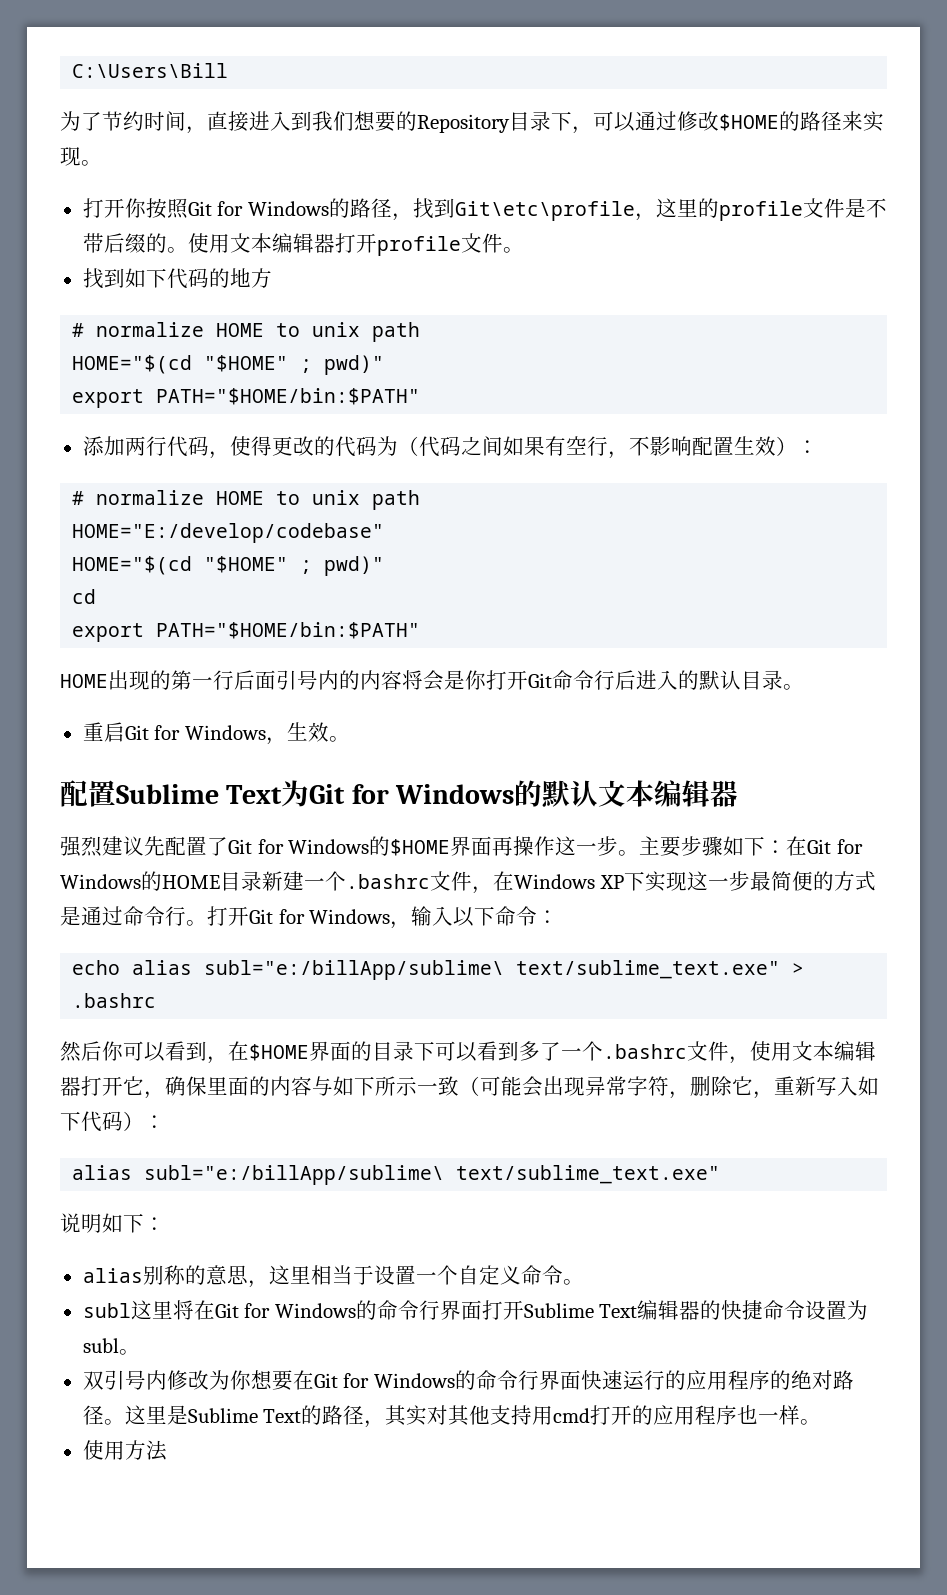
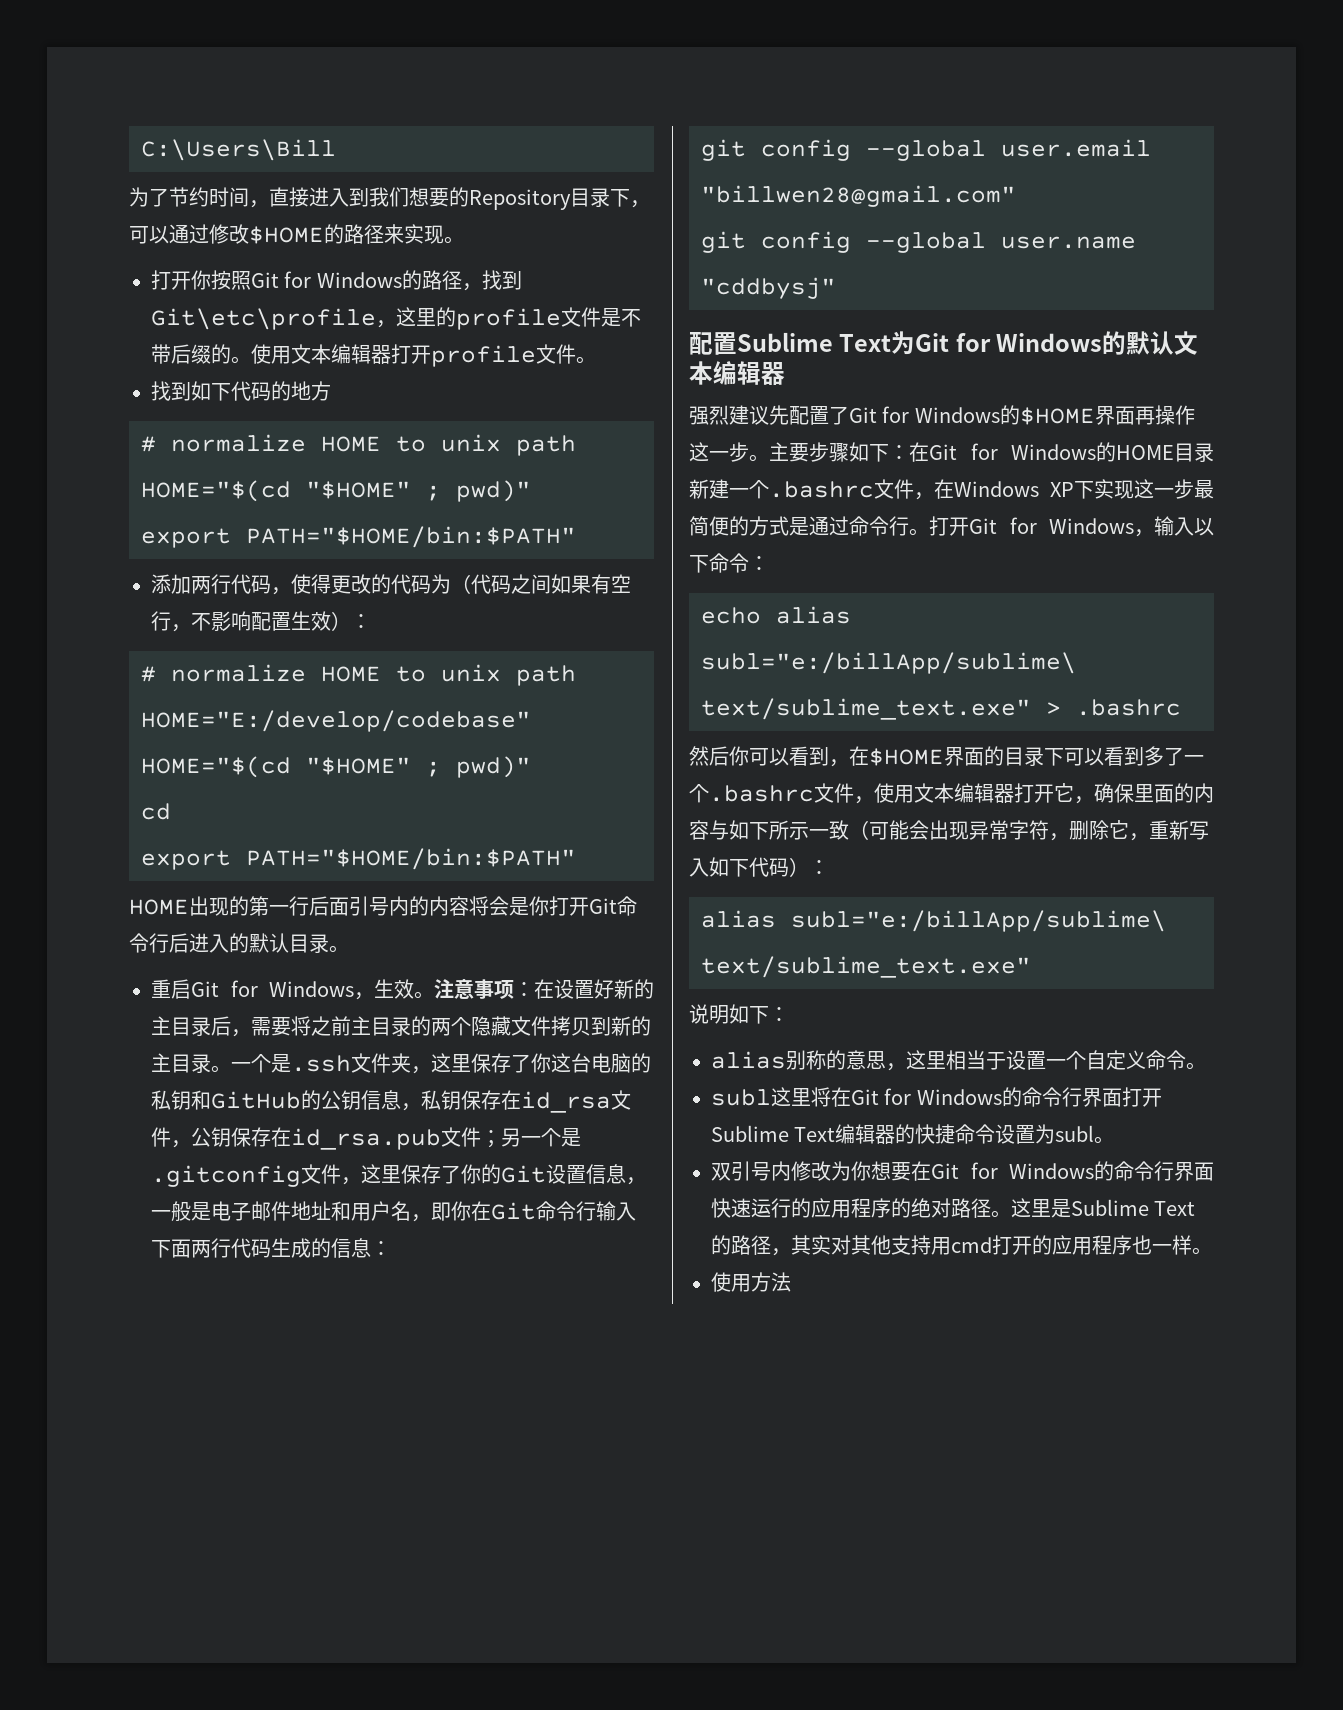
(350, 739) none -> [434,979,654,999] [151,1016,651,1037] [151,1053,651,1074] [151,1090,631,1113] [151,1127,581,1150] [151,1164,646,1187] [151,1201,636,1222] [151,1238,391,1258] [701,139,1151,161] [701,185,1016,207] [701,231,1136,253] [701,277,836,299] 注意事项：在设置好新的主目录后，需要将之前主目录的两个隐藏文件拷贝到新的主目录。一个是.ssh文件夹，这里保存了你这台电脑的私钥和GitHub的公钥信息，私钥保存在id_rsa文件，公钥保存在id_rsa.pub文件；另一个是.gitconfig文件，这里保存了你的Git设置信息，一般是电子邮件地址和用户名，即你在Git命令行输入下面两行代码生成的信息： // git config --global user.email "billwen28@gmail.com" // git config --global user.name "cddbysj"

